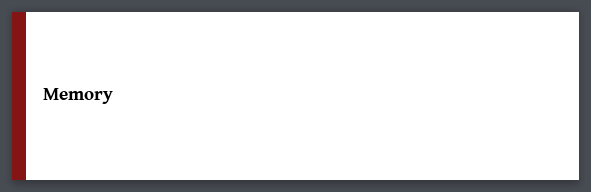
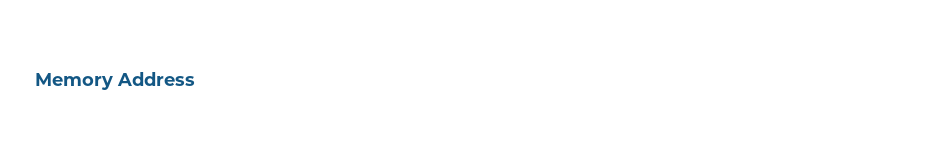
(113, 96) none -> [117,72,195,86] Address

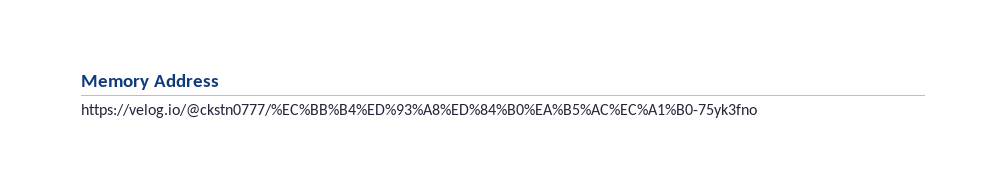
(195, 79) none -> [81,104,757,118] // https://velog.io/@ckstn0777/%EC%BB%B4%ED%93%A8%ED%84%B0%EA%B5%AC%EC%A1%B0-75yk3fno

